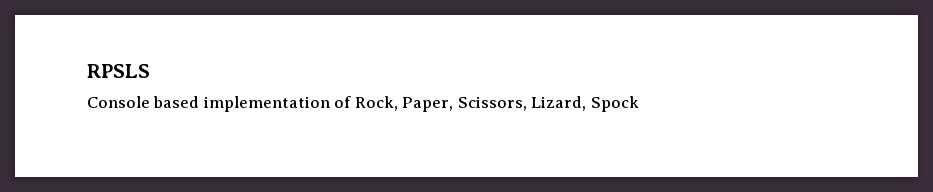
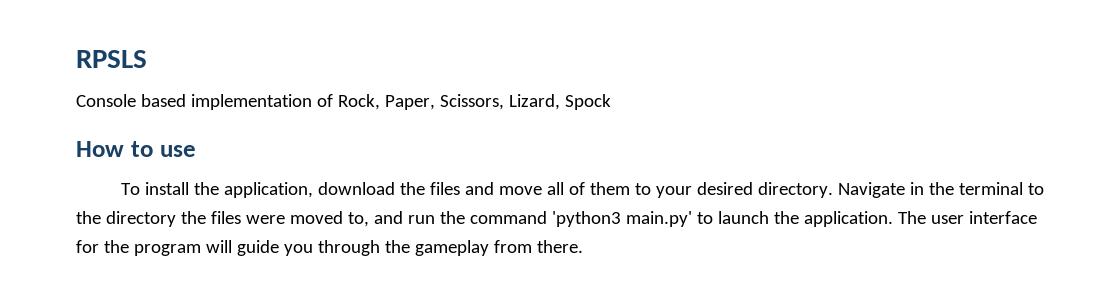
(639, 104) none -> [76,141,196,157] [120,182,1044,198] [76,211,1037,227] [76,240,583,256] // How to use // To install the application, download the files and move all of them to your desired directory. Navigate in the terminal to the directory the files were moved to, and run the command 'python3 main.py' to launch the application. The user interface for the program will guide you through the gameplay from there.

